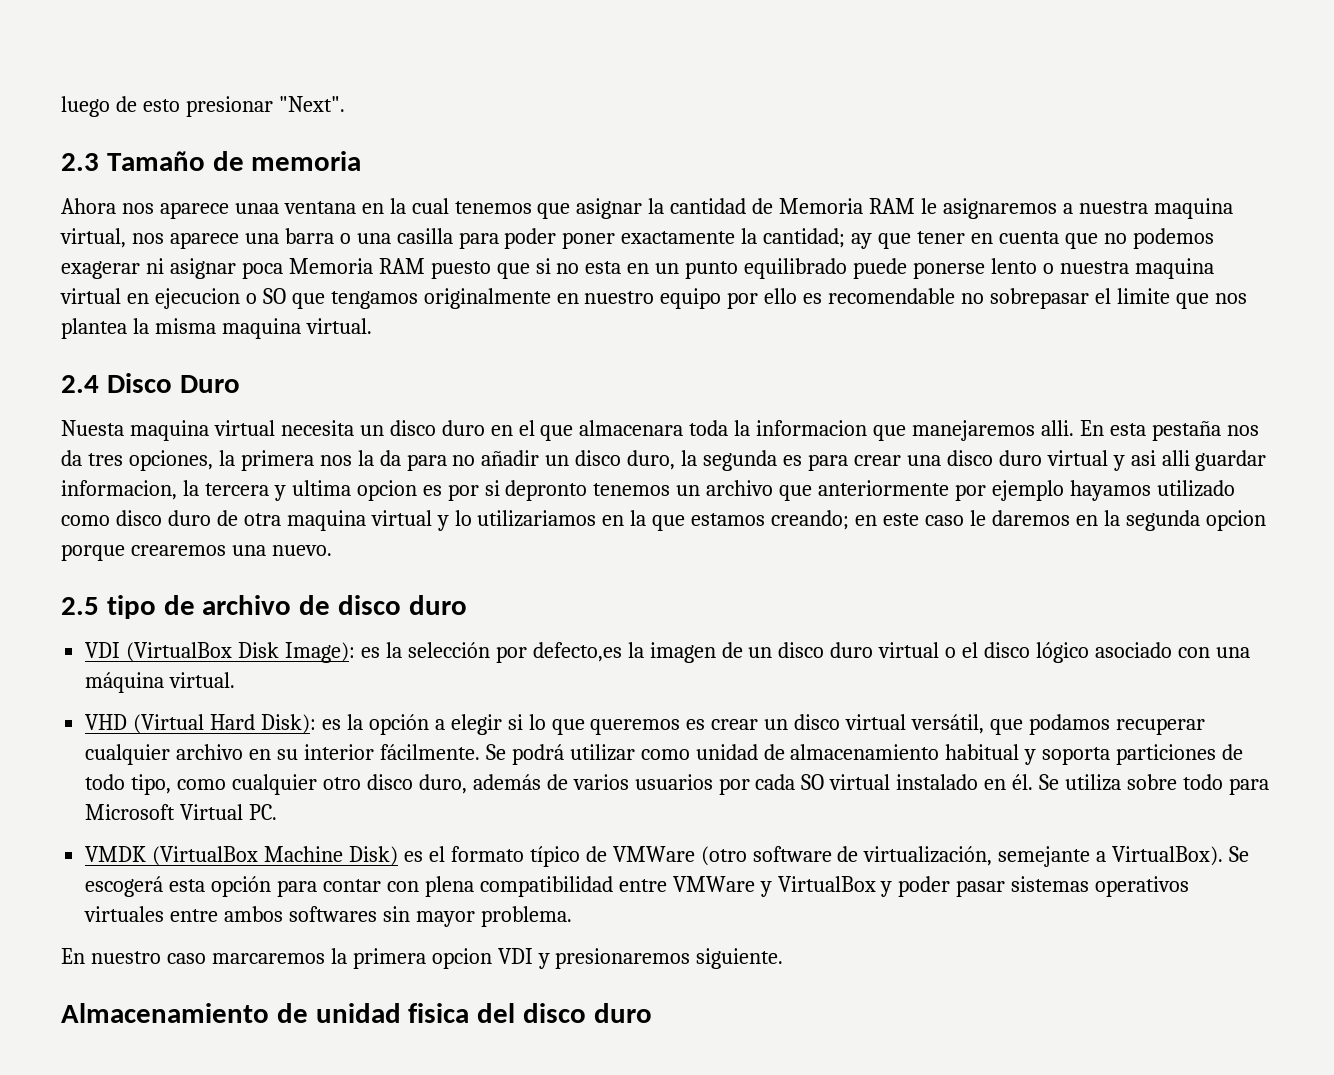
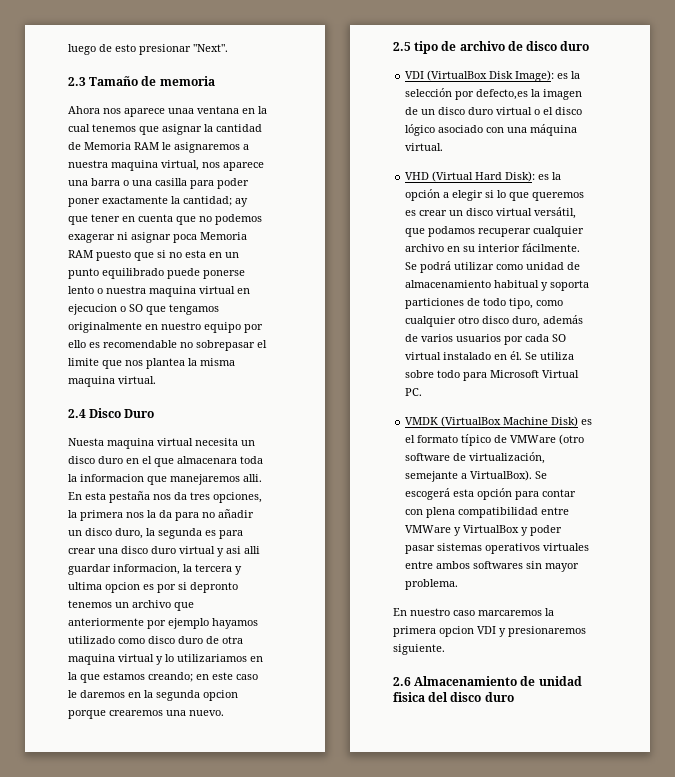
(784, 958) none -> [393,677,411,686] 2.6

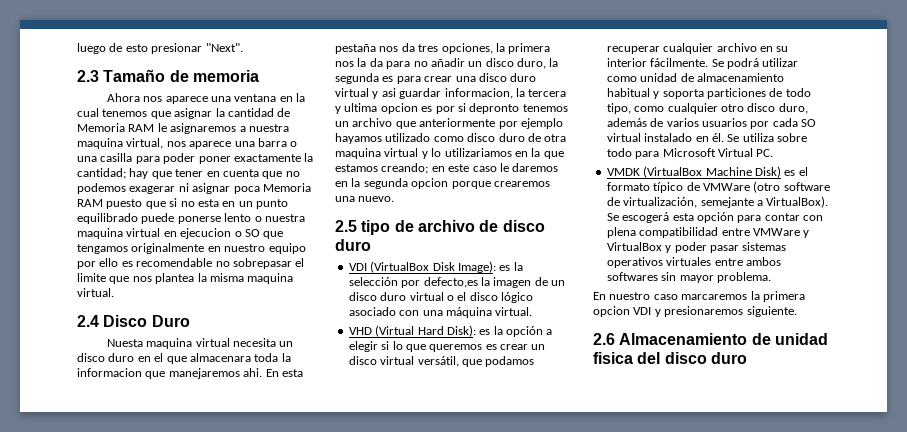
[168,108,194,114] unaa -> [210,96,231,102] una
[235,198,248,207] ay -> [129,168,149,179] hay
[243,474,262,482] alli. -> [243,368,263,377] ahi.
[244,546,260,554] alli -> (396, 92) none

